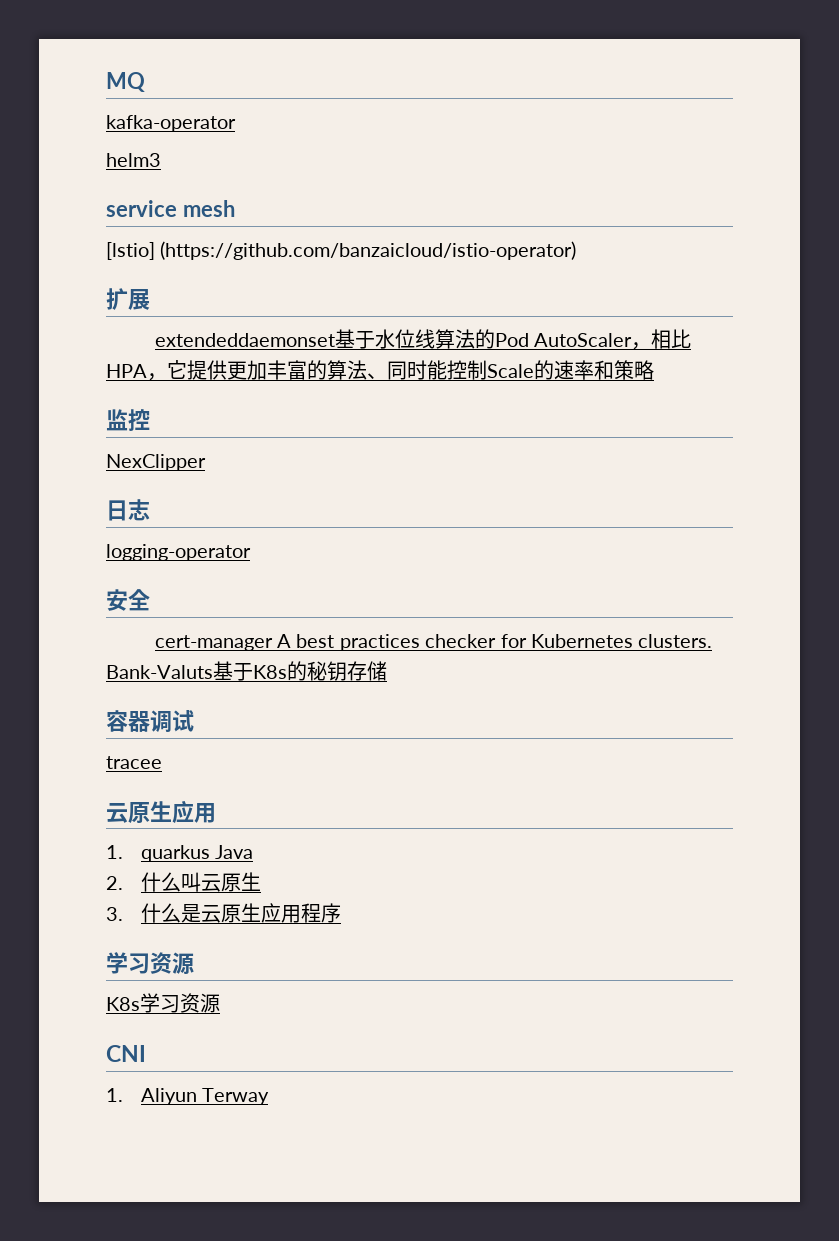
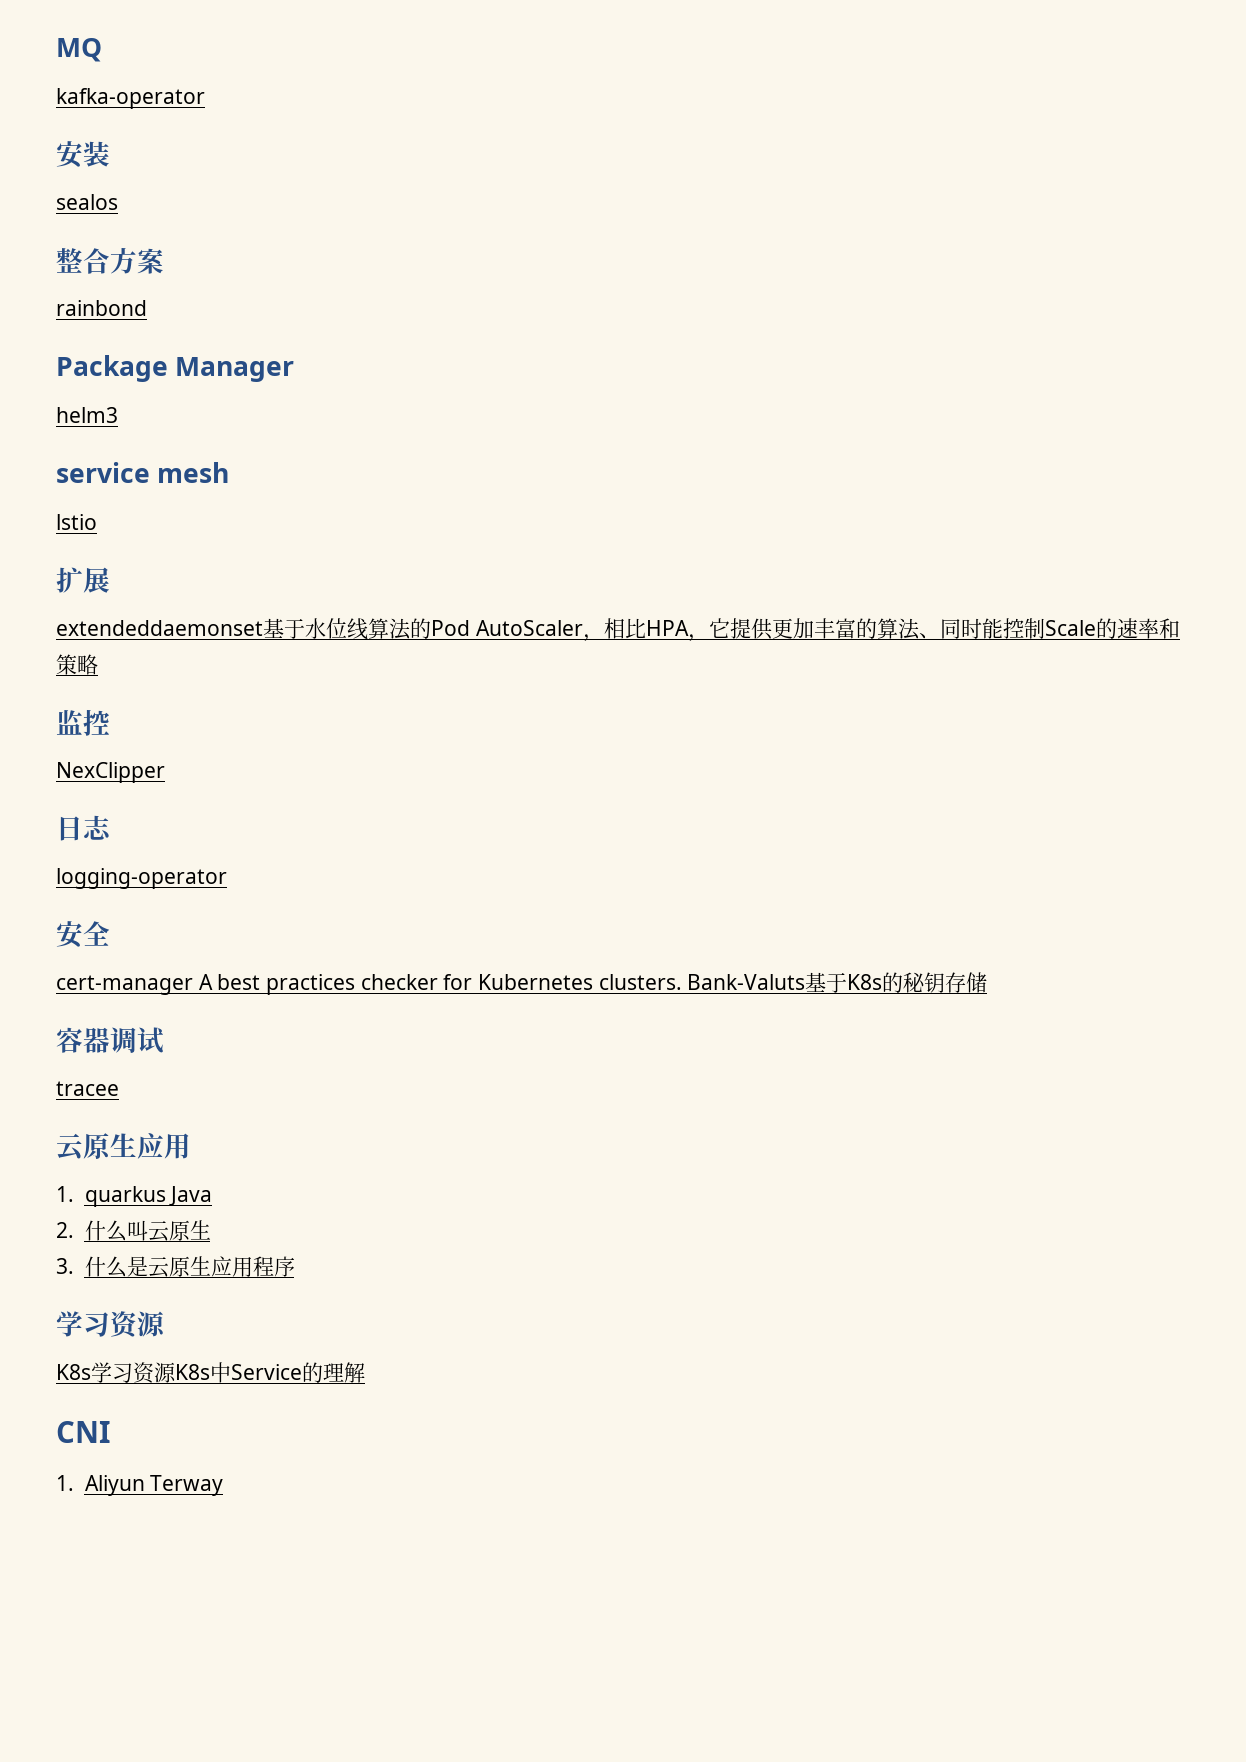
(236, 123) none -> [56,141,110,168] [56,194,118,210] [56,247,164,274] [56,300,147,316] [56,355,295,382] // 安装 // sealos // 整合方案 // rainbond // Package Manager
[106,241,577,260] [lstio] (https://github.com/banzaicloud/istio-operator) -> [56,514,97,530] lstio
(220, 1003) none -> [175,1362,365,1383] K8s中Service的理解

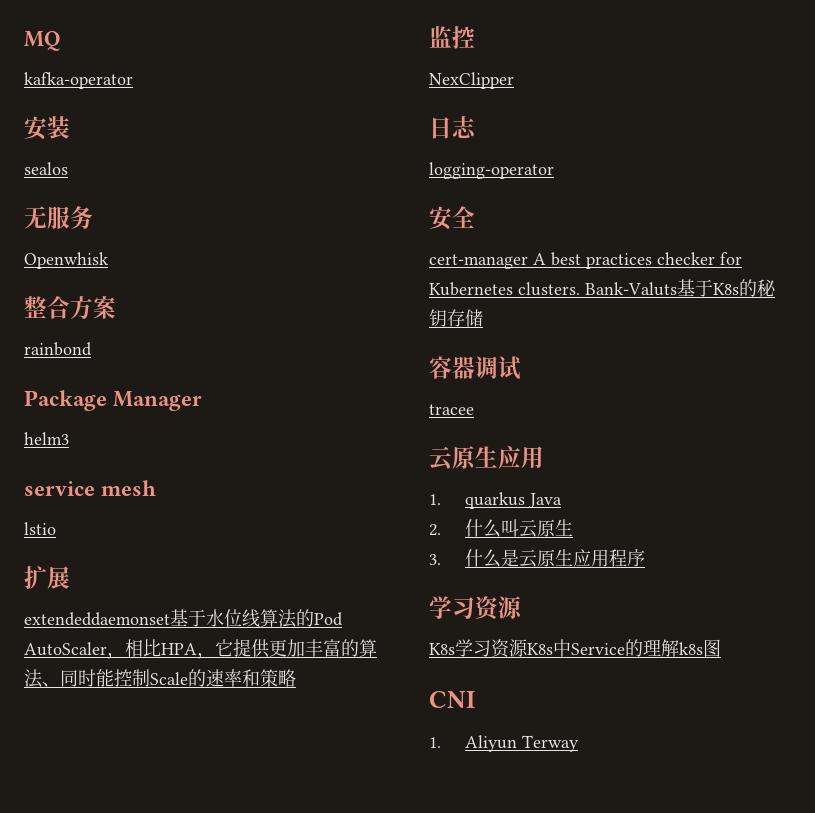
(118, 202) none -> [24,206,93,229] [24,252,109,269] // 无服务 // Openwhisk
(365, 1372) none -> [679,639,721,657] k8s图

